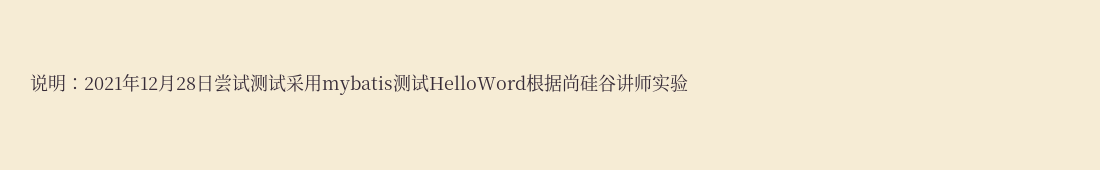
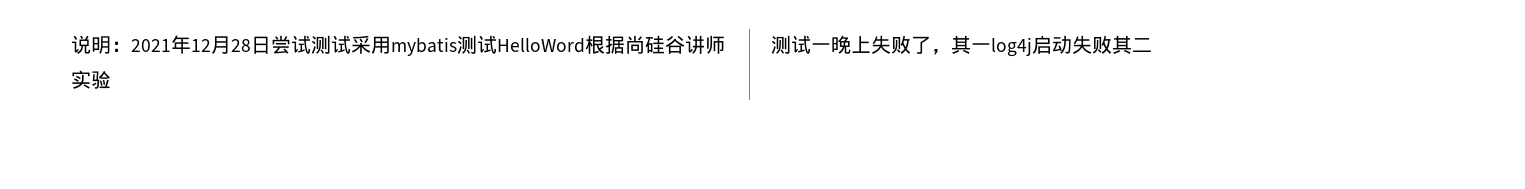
(688, 83) none -> [771,35,1152,57] // 测试一晚上失败了，其一log4j启动失败其二

